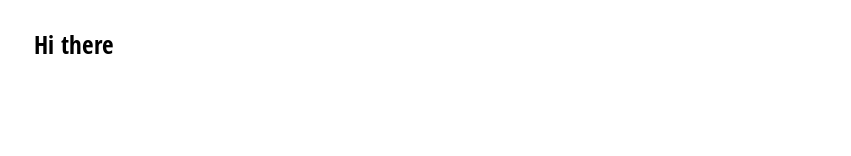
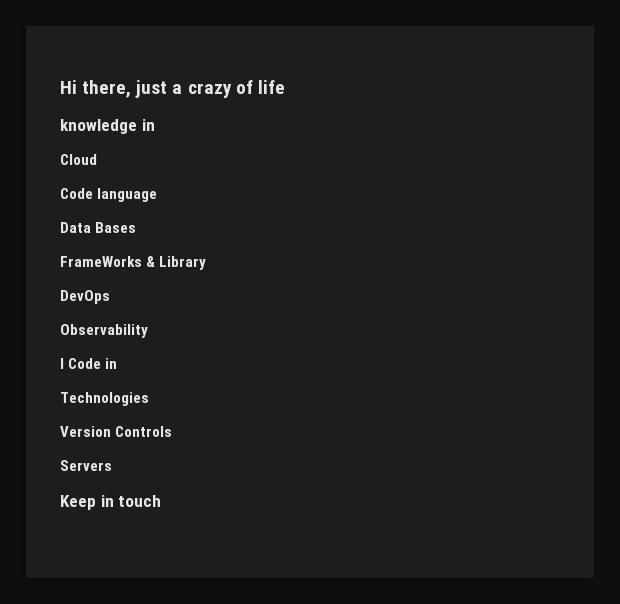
[60,35,114,54] there -> [82,80,285,98] [60,119,155,134] [60,154,97,165] [60,188,158,202] [60,222,137,233] [60,256,207,270] [60,290,110,304] [60,324,148,338] [60,358,118,369] [60,392,149,406] [60,426,173,437] [60,460,112,471] [60,495,162,510] there, just a crazy of life // knowledge in // Cloud // Code language // Data Bases // FrameWorks & Library // DevOps // Observability // I Code in // Technologies // Version Controls // Servers // Keep in touch

